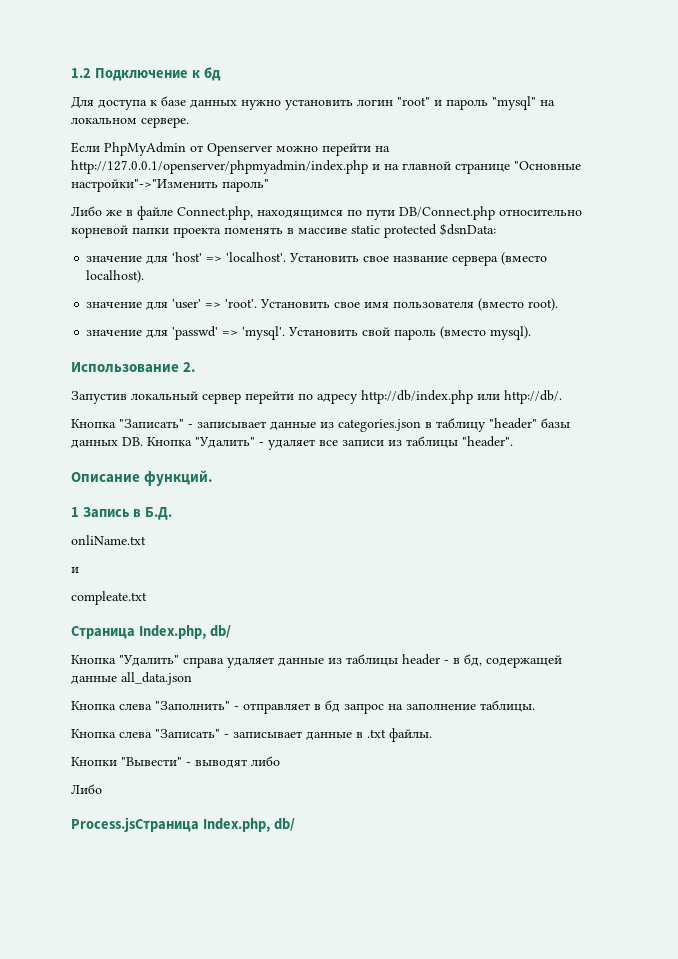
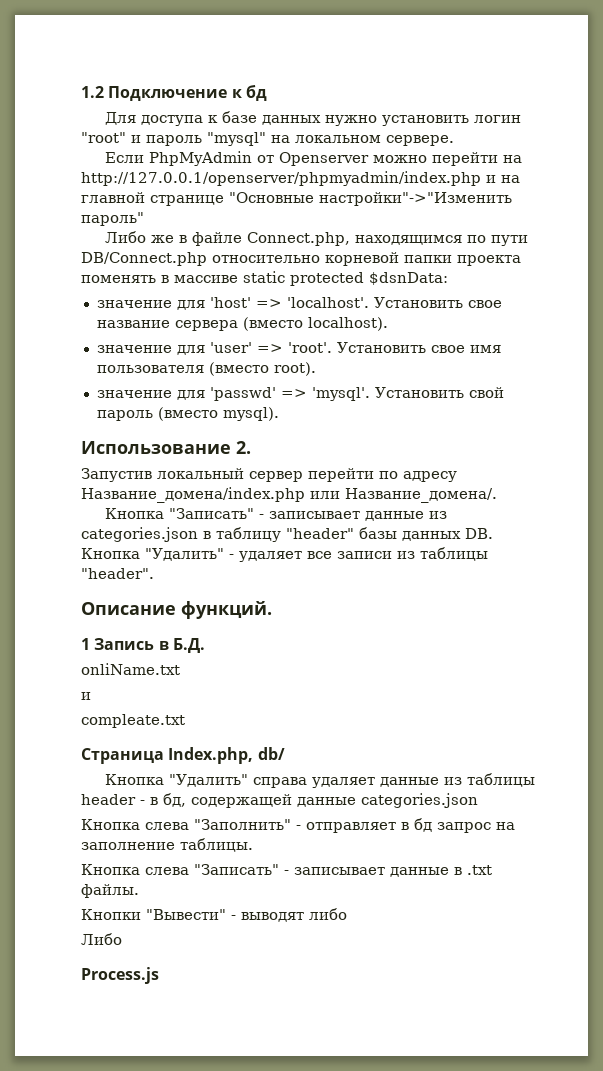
[361,390,562,404] http://db/index.php или http://db/. -> [81,487,497,503] Название_домена/index.php или Название_домена/.
[121,672,192,685] all_data.json -> [361,793,478,808] categories.json
[71,817,295,832] Process.jsСтраница Index.php, db/ -> [81,967,159,984] Process.js

